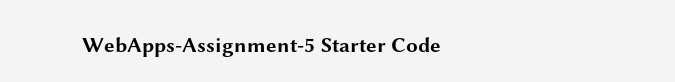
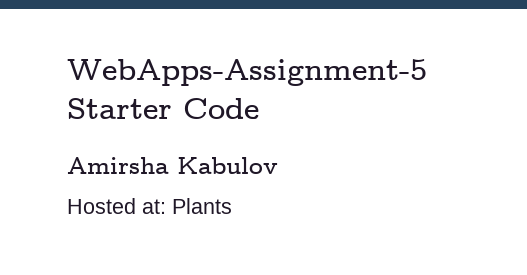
(442, 44) none -> [67,157,278,174] [67,198,232,214] // Amirsha Kabulov // Hosted at: Plants

